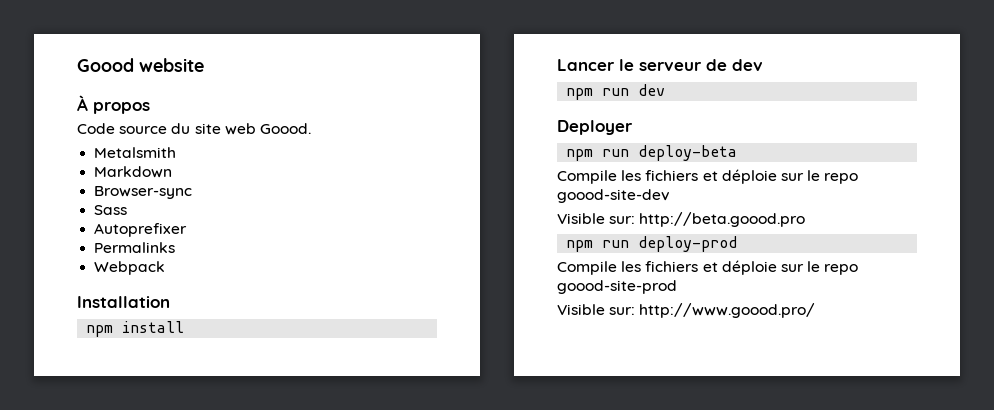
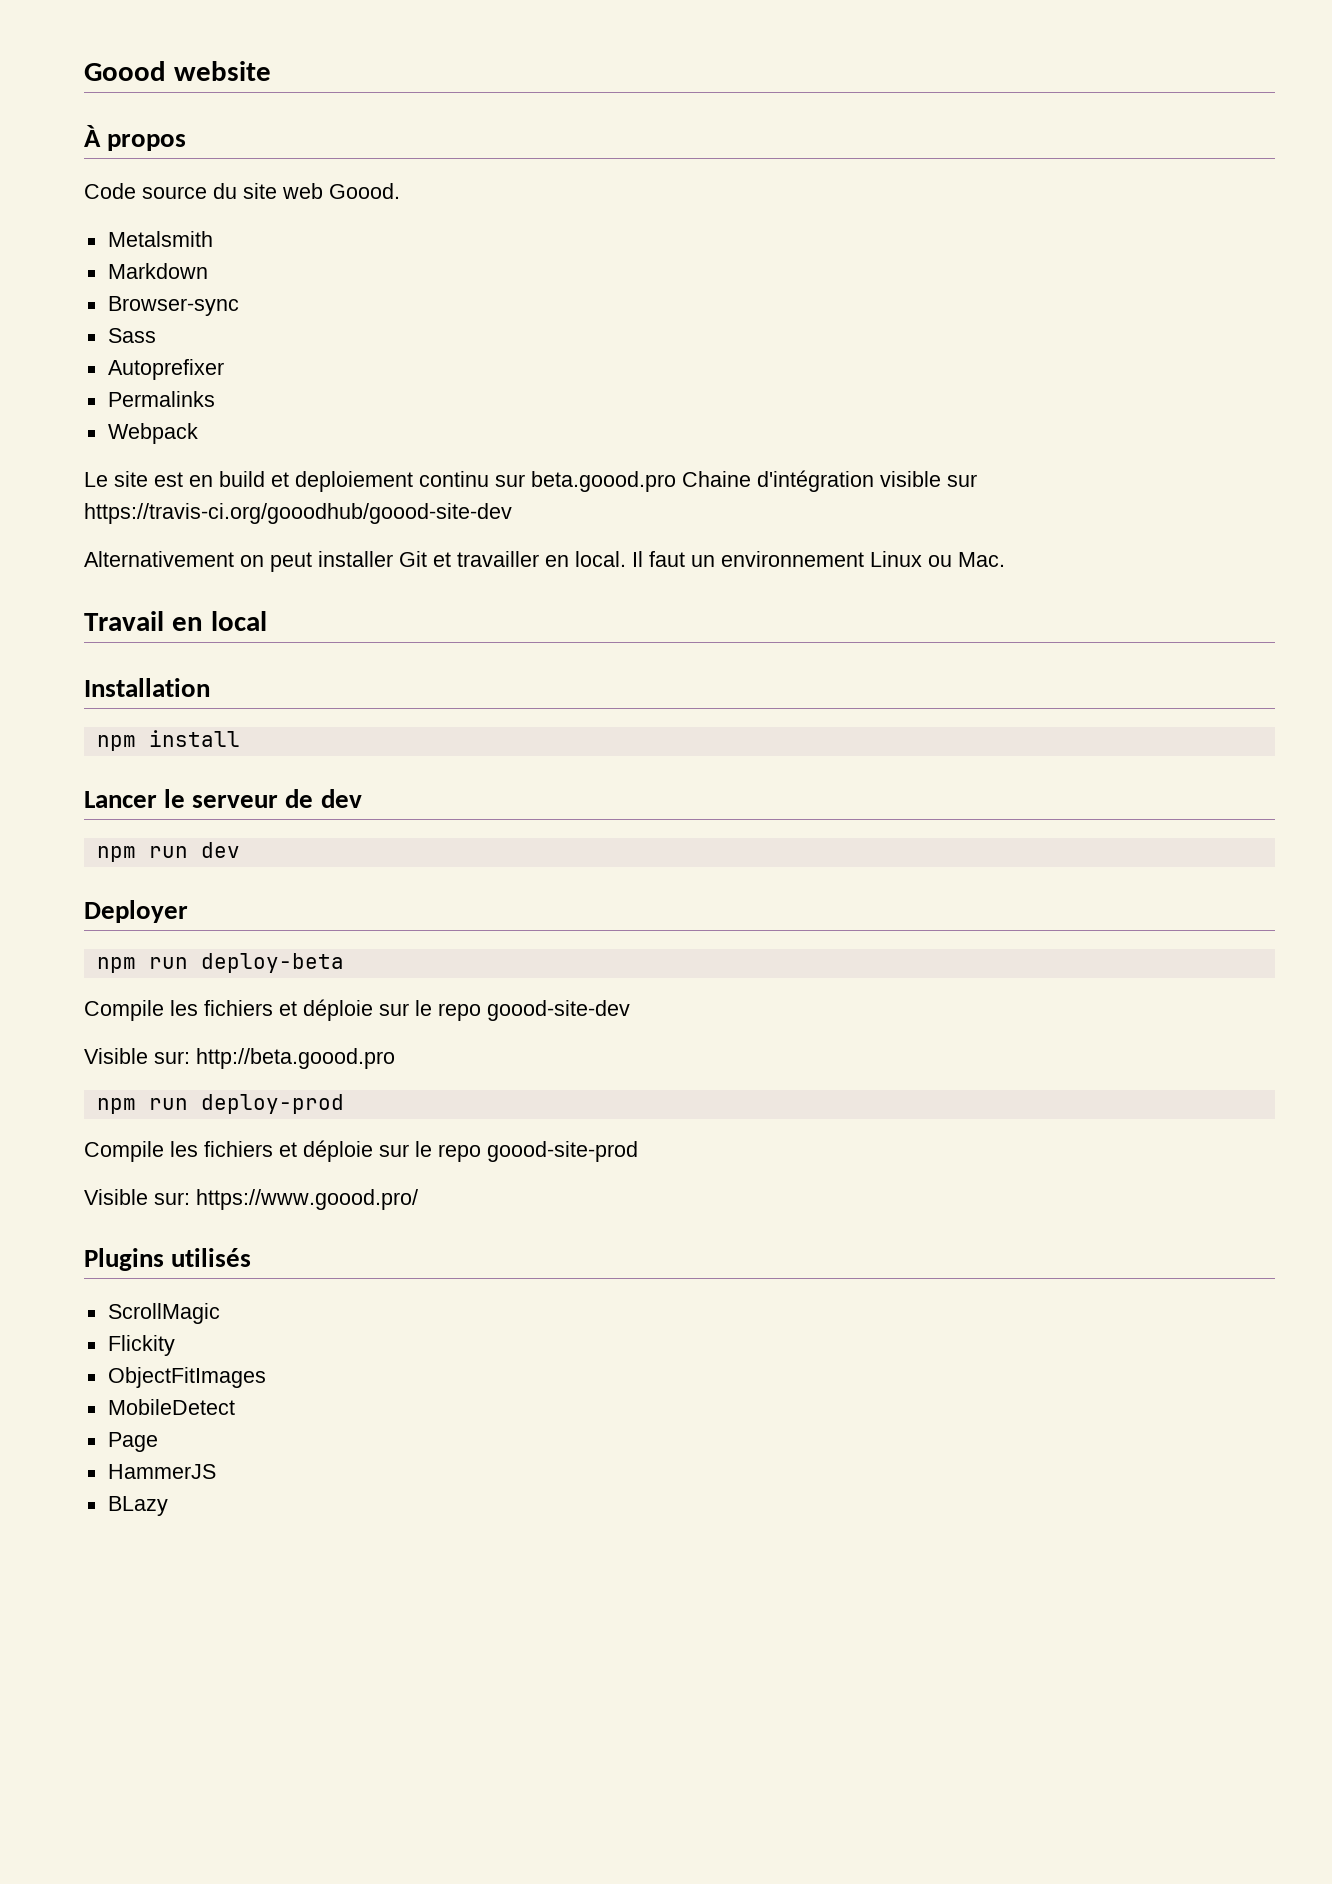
(166, 268) none -> [84,470,977,492] [84,503,512,524] [84,551,1005,572] [84,611,267,631] // Le site est en build et deploiement continu sur beta.goood.pro Chaine d'intégration visible sur https://travis-ci.org/gooodhub/goood-site-dev // Alternativement on peut installer Git et travailler en local. Il faut un environnement Linux ou Mac. // Travail en local
[639,303,816,318] http://www.goood.pro/ -> [196,1189,418,1210] [84,1248,252,1271] [107,1303,220,1324] [107,1335,175,1356] [107,1367,266,1388] [107,1399,235,1415] [107,1432,158,1452] [107,1464,216,1479] [107,1496,168,1516] https://www.goood.pro/ // Plugins utilisés // ScrollMagic // Flickity // ObjectFitImages // MobileDetect // Page // HammerJS // BLazy

